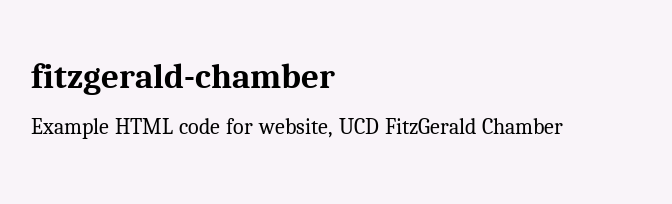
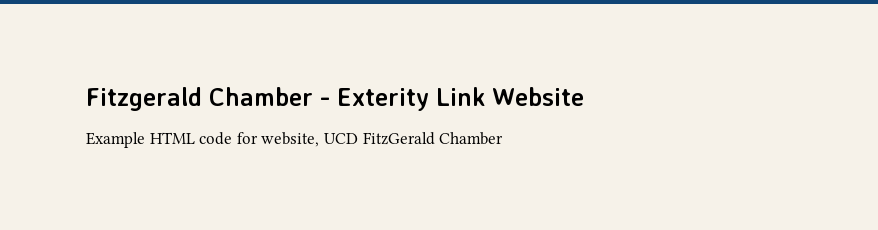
[31,63,335,95] fitzgerald-chamber -> [86,87,584,111] Fitzgerald Chamber - Exterity Link Website

